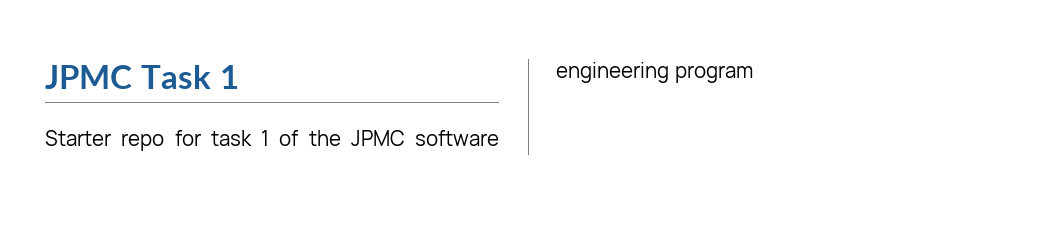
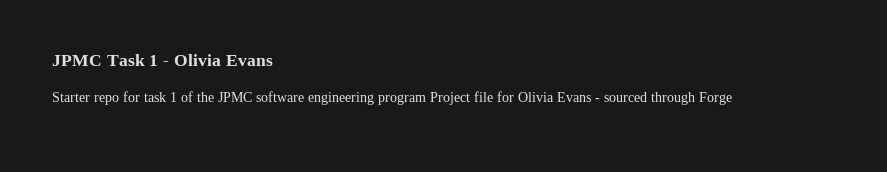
(239, 77) none -> [163,54,273,66] - Olivia Evans
(753, 74) none -> [430,91,732,105] Project file for Olivia Evans - sourced through Forge

